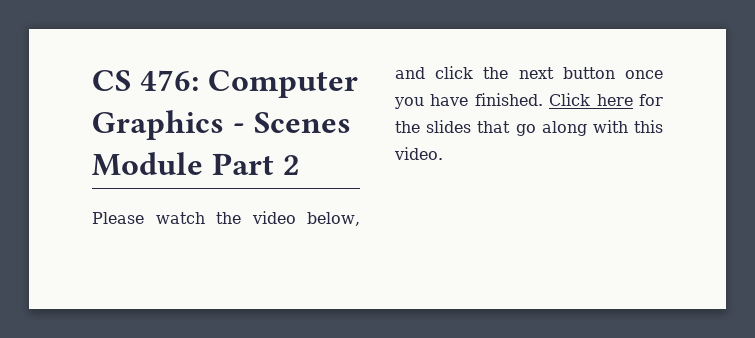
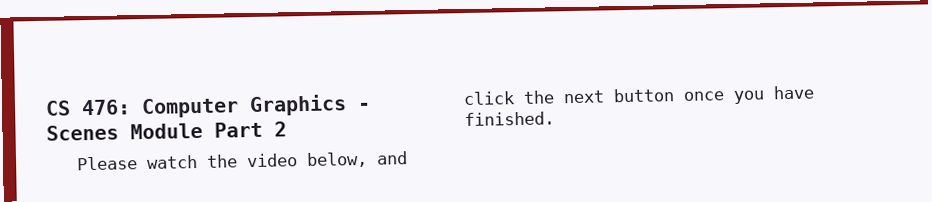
[549,93,663,106] [395,120,663,136] [394,147,443,160] Click here for the slides that go along with this video. -> (555, 119) none

